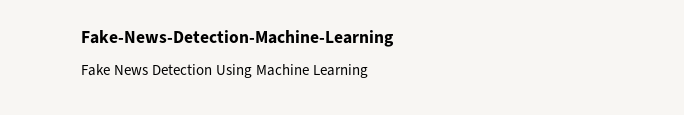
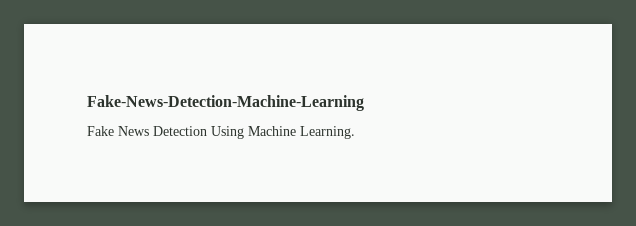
[313,64,369,78] Learning -> [300,126,355,139] Learning.

